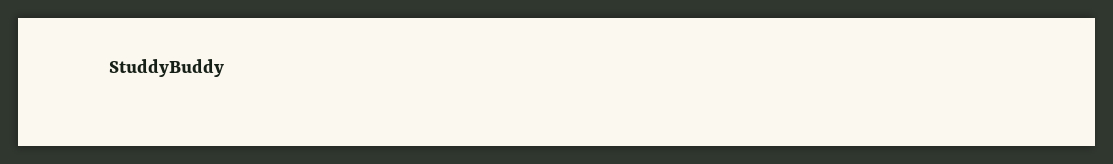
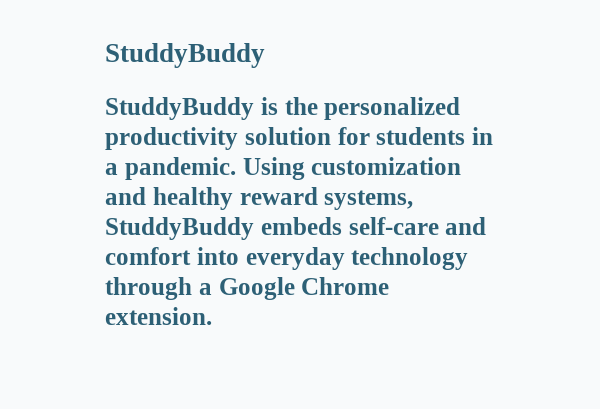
[109,59,224,77] StuddyBuddy -> [105,43,265,68] [105,97,461,120] [105,127,493,150] [105,157,462,180] [105,187,414,210] [105,217,487,240] [105,247,469,270] [105,277,390,300] [105,307,212,325] StuddyBuddy // StuddyBuddy is the personalized productivity solution for students in a pandemic. Using customization and healthy reward systems, StuddyBuddy embeds self-care and comfort into everyday technology through a Google Chrome extension.

